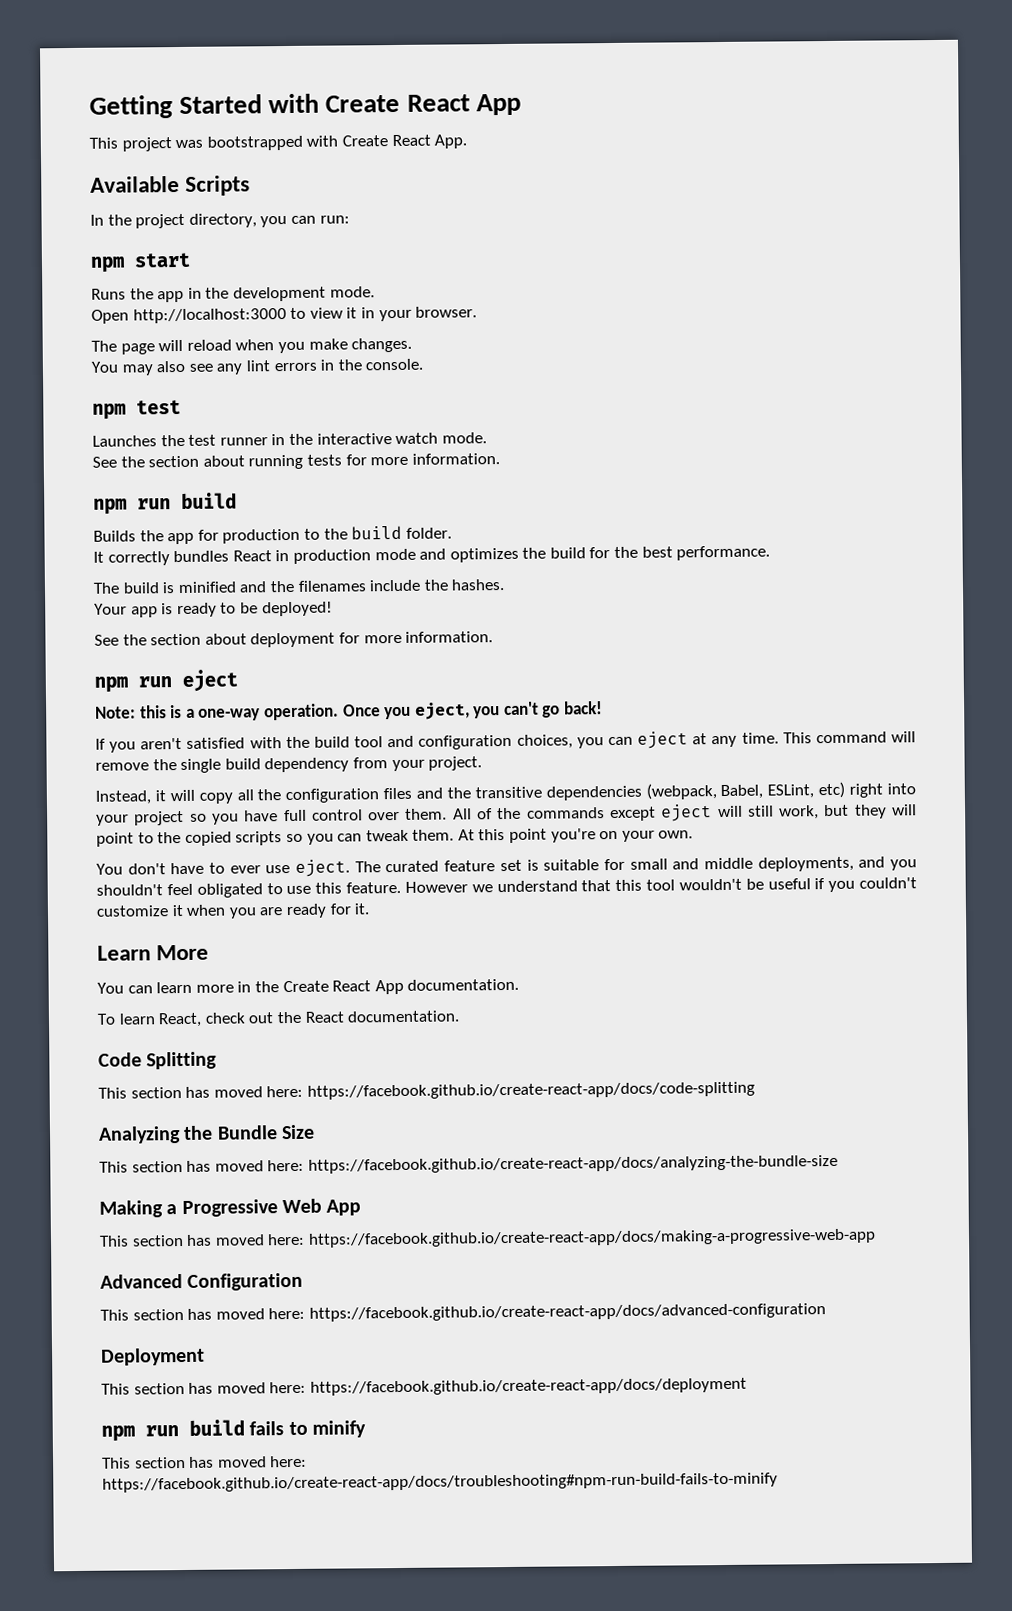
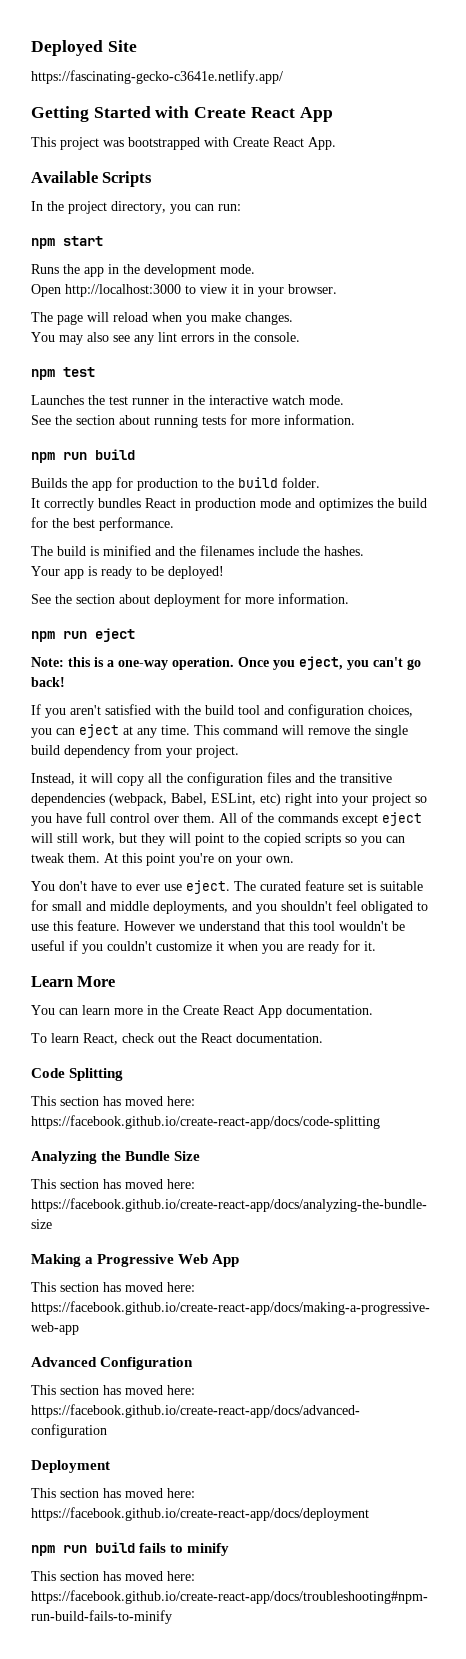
(89, 107) none -> [31,40,137,56] [31,70,283,84] Deployed Site // https://fascinating-gecko-c3641e.netlify.app/ //

